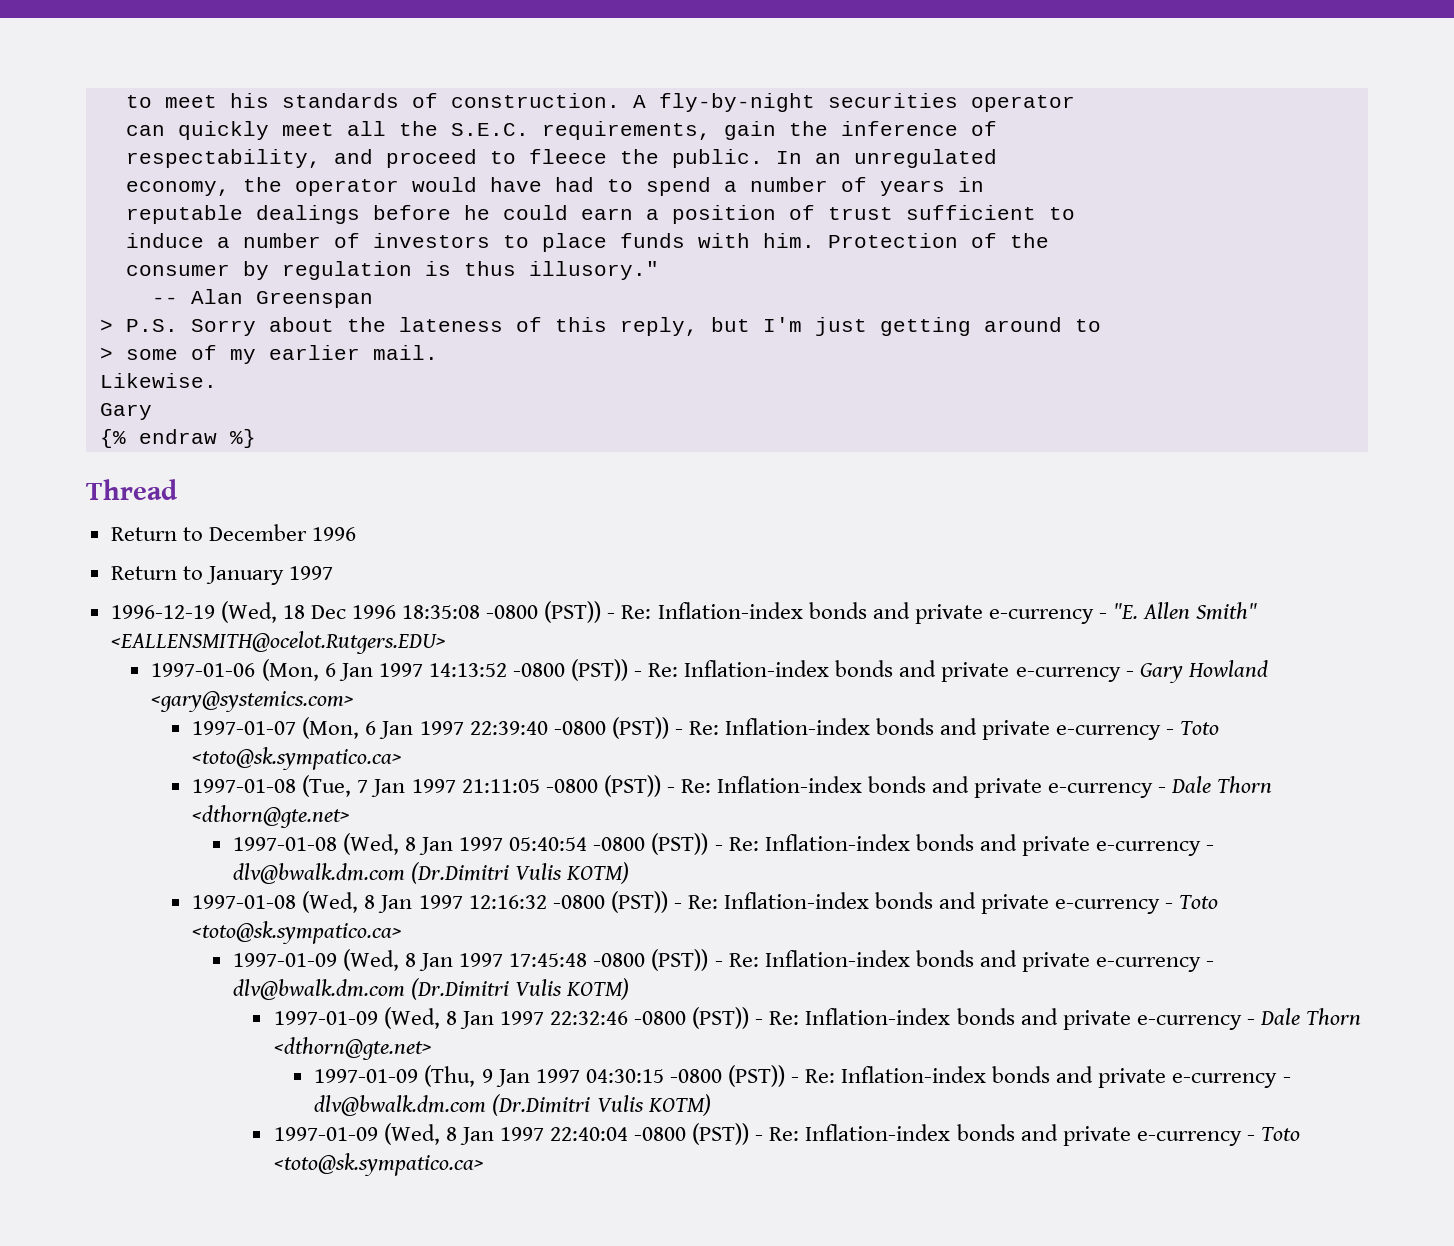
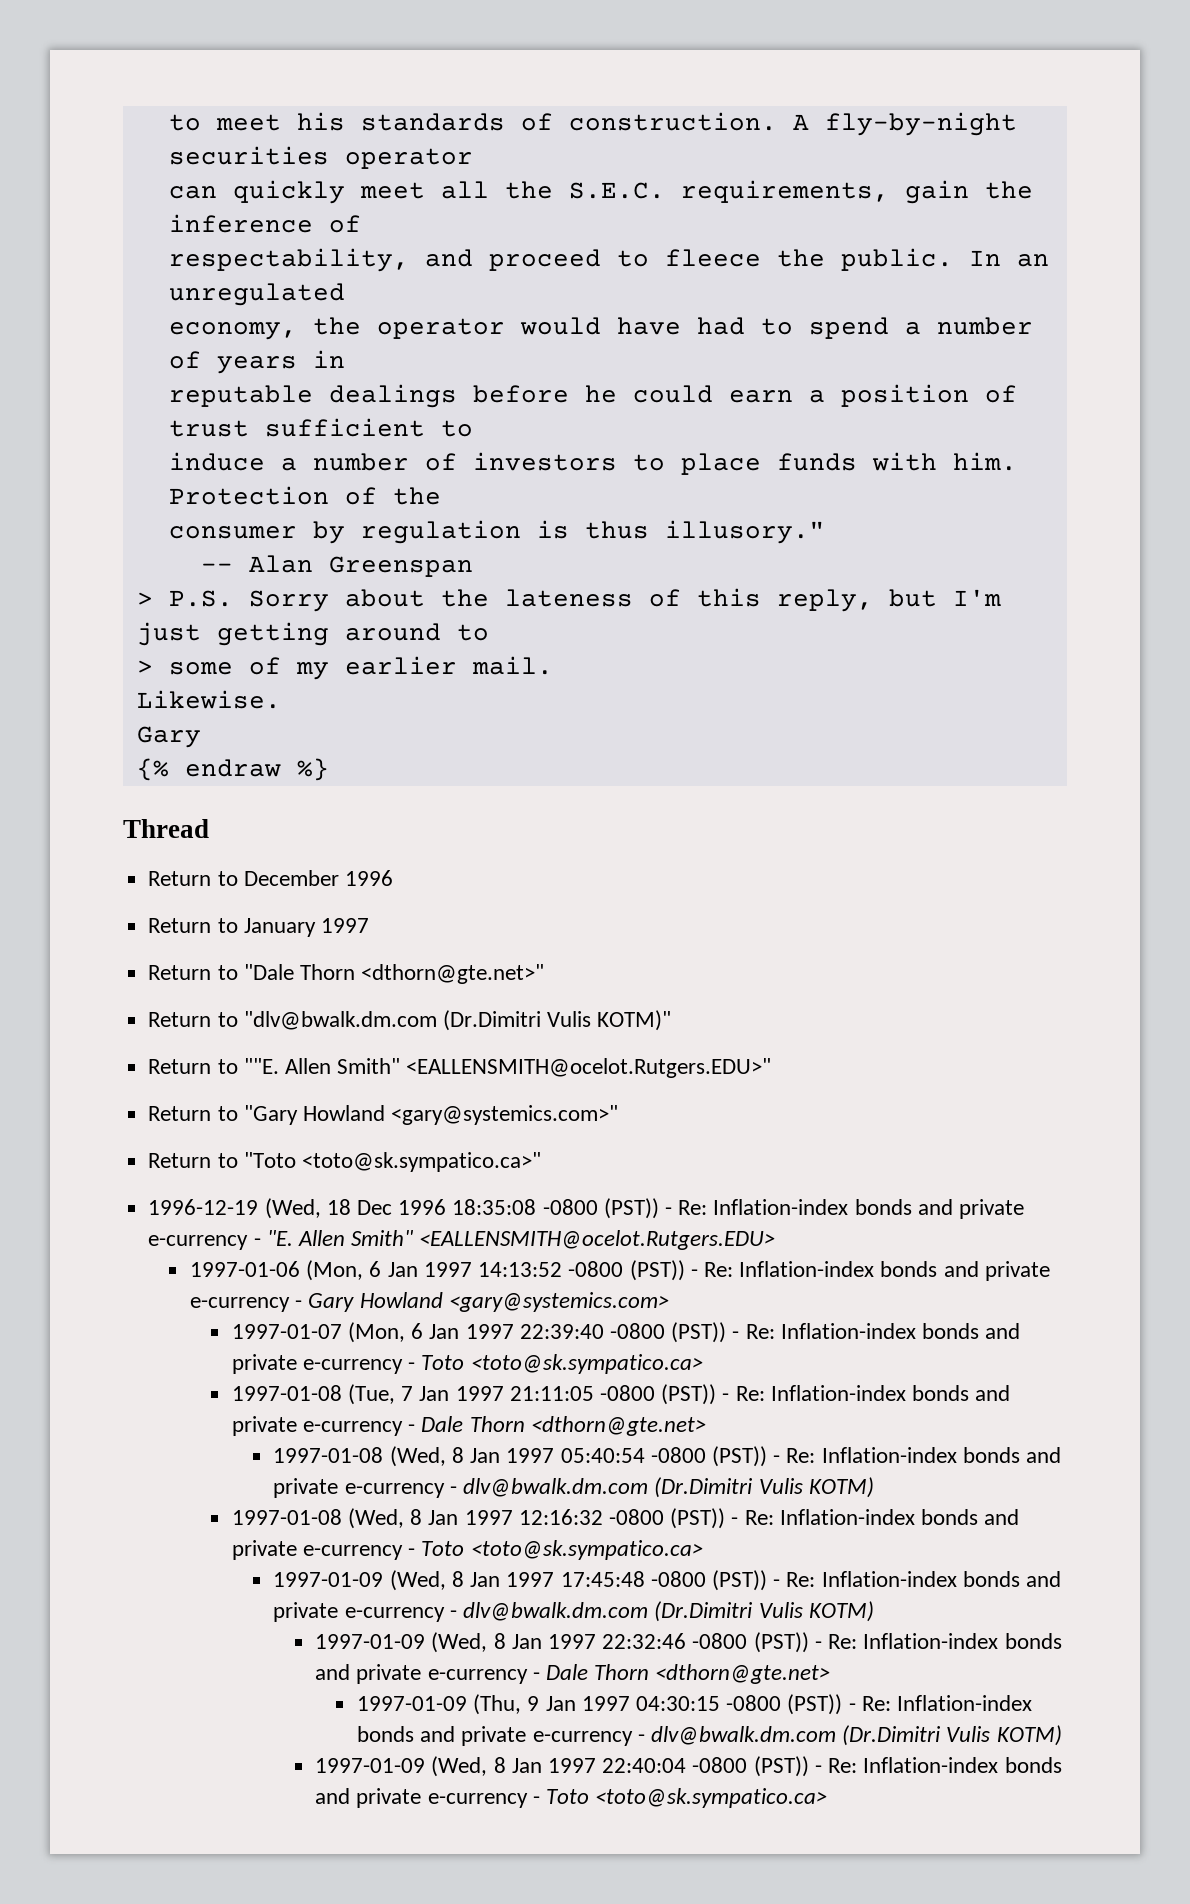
(333, 573) none -> [148,964,545,984] [148,1010,672,1031] [148,1058,772,1078] [148,1105,619,1125] [148,1152,541,1172] // Return to "Dale Thorn <dthorn@gte.net>" // Return to "dlv@bwalk.dm.com (Dr.Dimitri Vulis KOTM)" // Return to ""E. Allen Smith" <EALLENSMITH@ocelot.Rutgers.EDU>" // Return to "Gary Howland <gary@systemics.com>" // Return to "Toto <toto@sk.sympatico.ca>"

